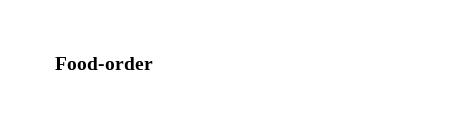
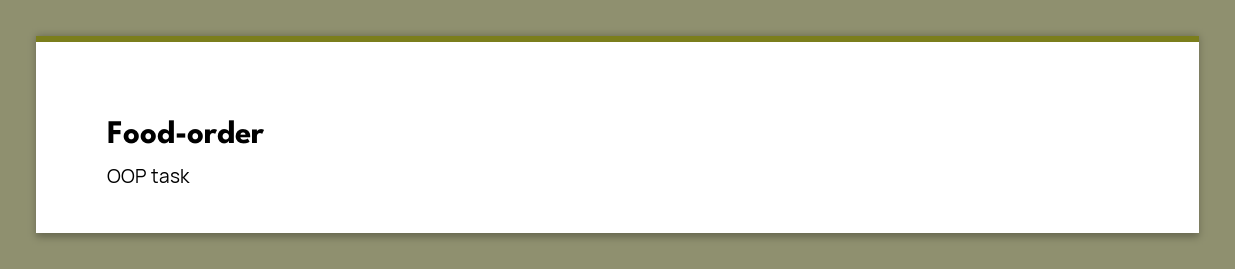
(153, 63) none -> [107,169,191,183] // OOP task

